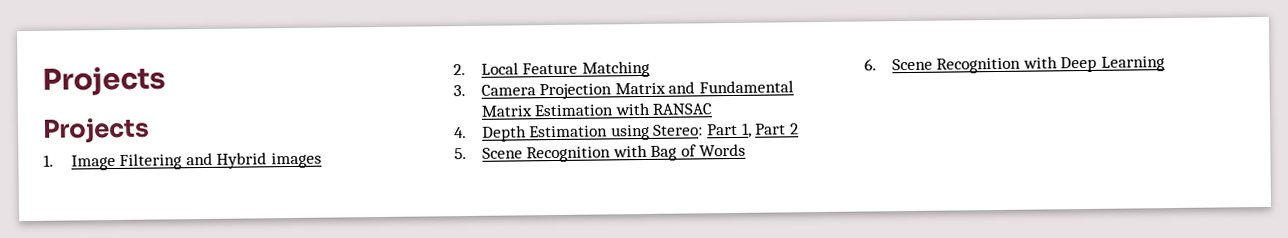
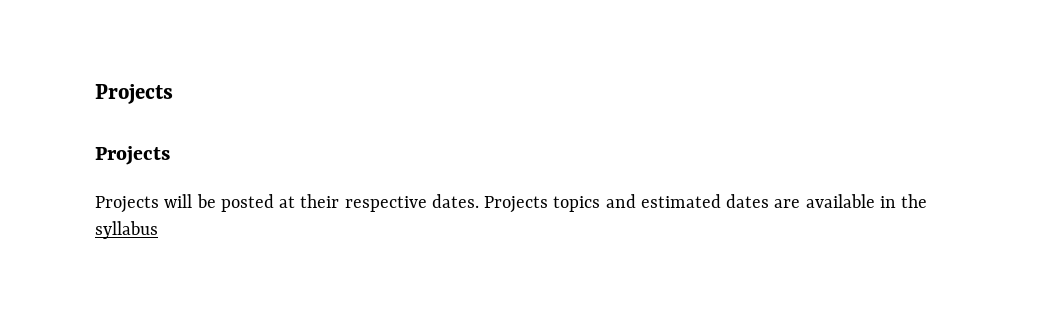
[43,152,322,171] [453,60,650,78] [453,80,794,100] [480,102,713,117] [454,122,799,142] [454,143,746,163] [864,56,1165,74] 1. Image Filtering and Hybrid images // 2. Local Feature Matching // 3. Camera Projection Matrix and Fundamental Matrix Estimation with RANSAC // 4. Depth Estimation using Stereo: Part 1, Part 2 // 5. Scene Recognition with Bag of Words // 6. Scene Recognition with Deep Learning -> [95,194,928,213] [95,221,158,239] Projects will be posted at their respective dates. Projects topics and estimated dates are available in the syllabus

